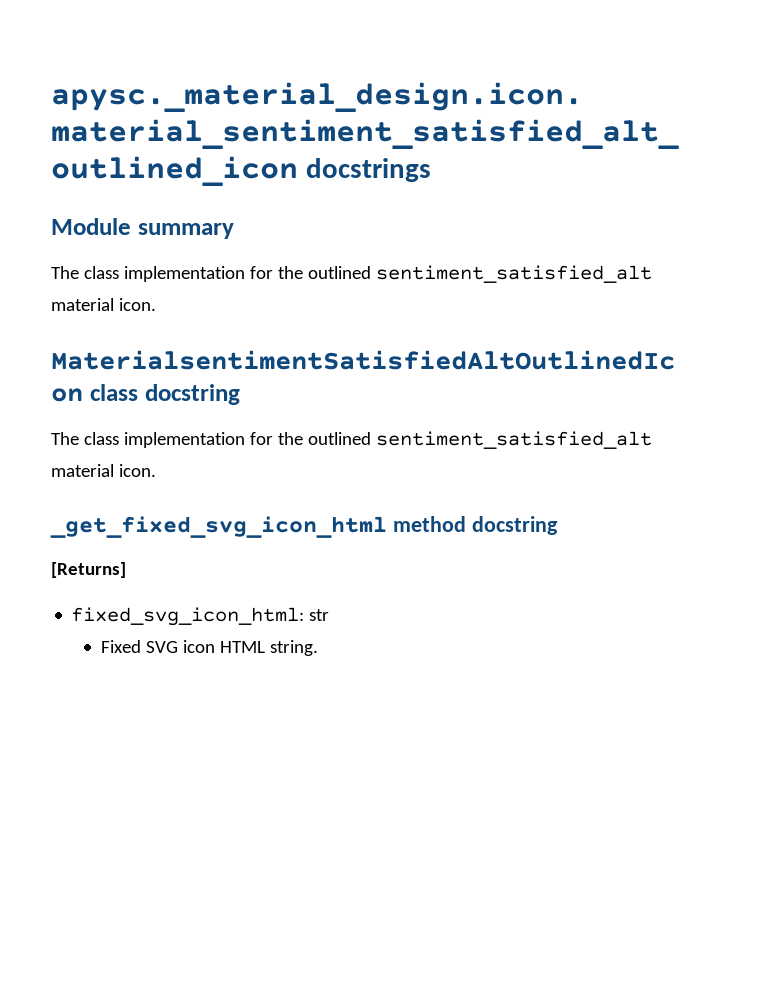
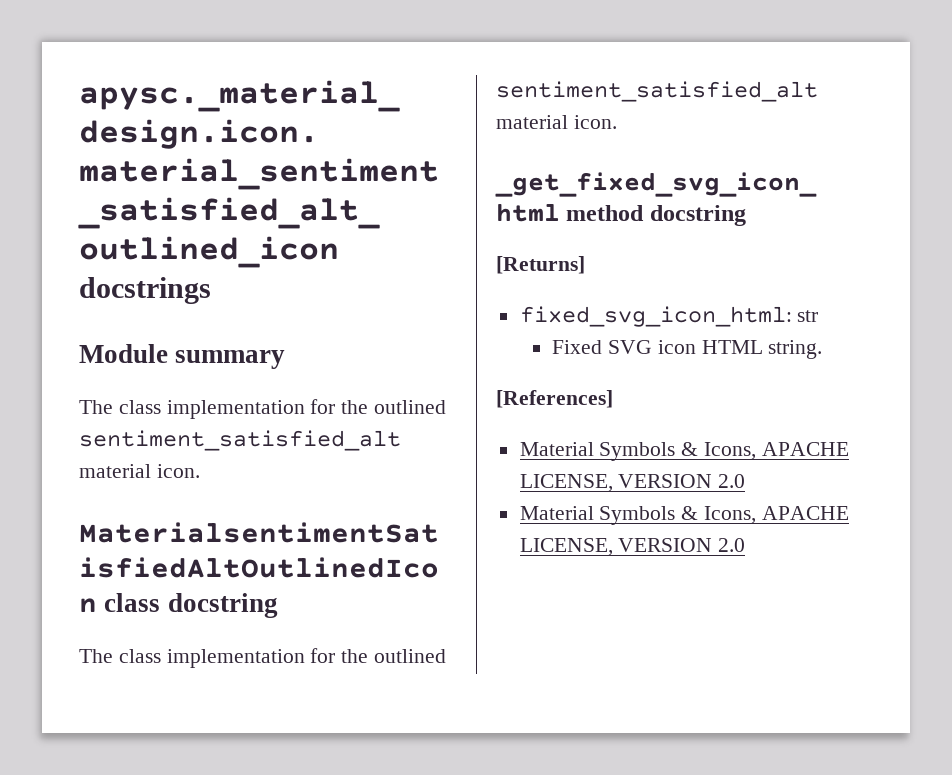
(318, 648) none -> [496,390,613,408] [519,442,849,461] [519,474,746,492] [519,506,849,525] [519,538,746,556] // [References] // Material Symbols & Icons, APACHE LICENSE, VERSION 2.0 // Material Symbols & Icons, APACHE LICENSE, VERSION 2.0

